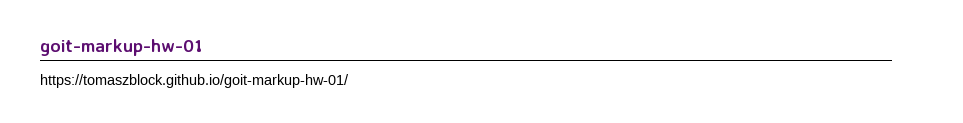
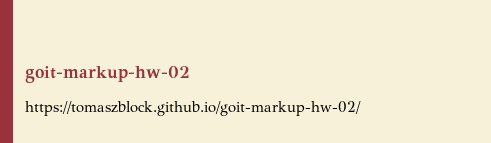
[40,39,203,56] [40,74,349,88] goit-markup-hw-01 // https://tomaszblock.github.io/goit-markup-hw-01/ -> [25,66,190,83] [25,101,361,116] goit-markup-hw-02 // https://tomaszblock.github.io/goit-markup-hw-02/

